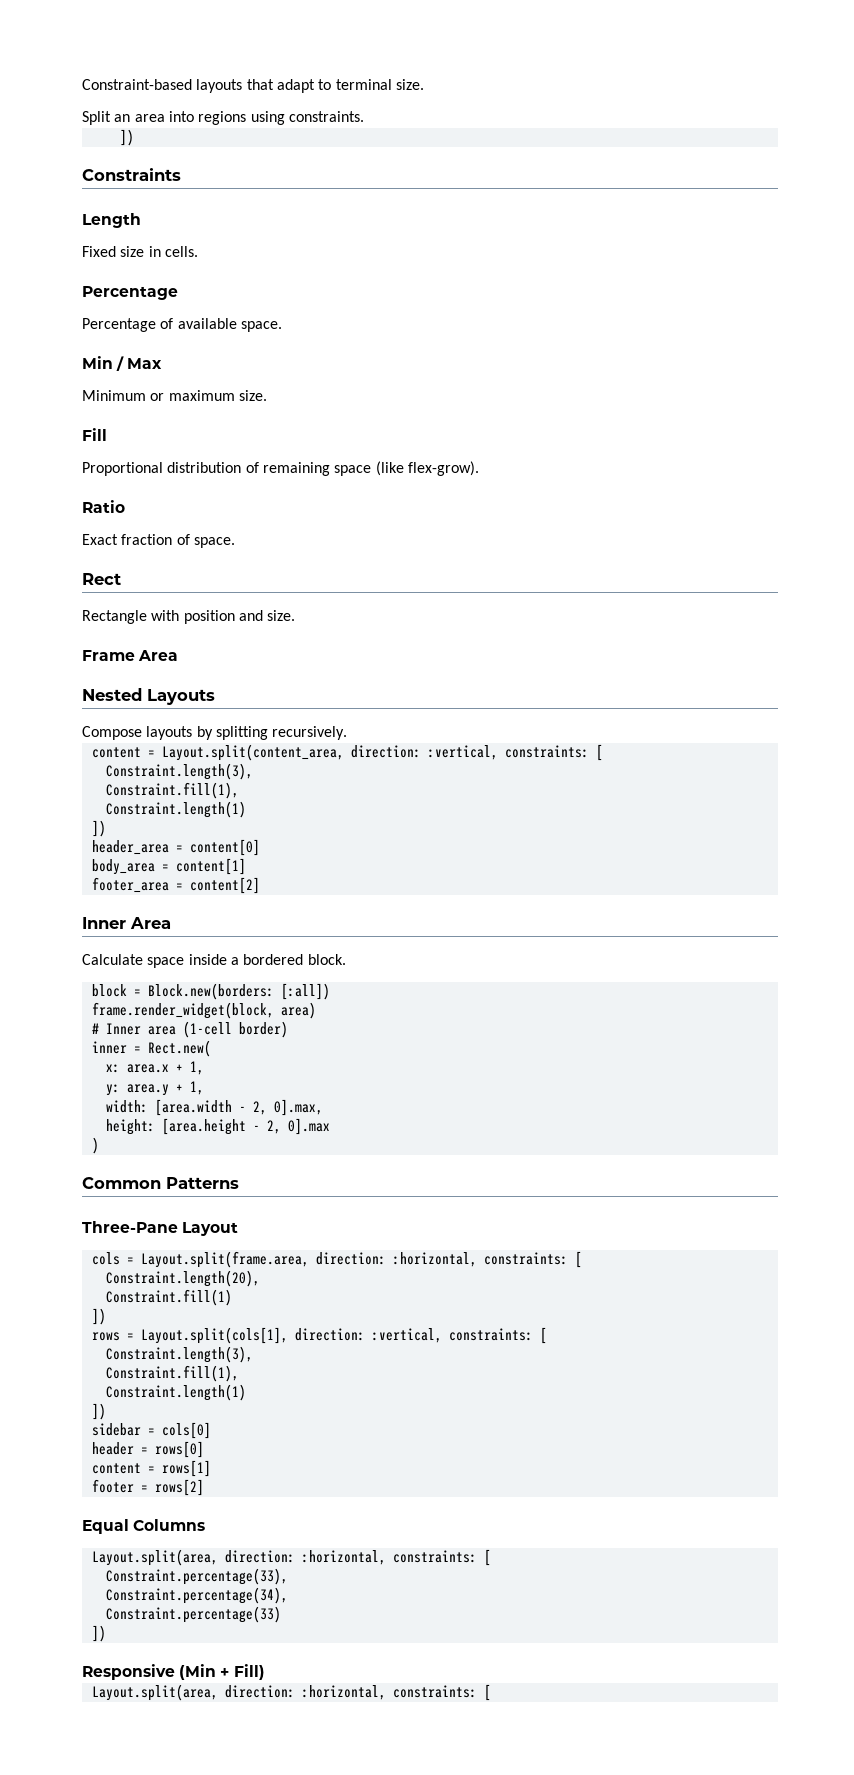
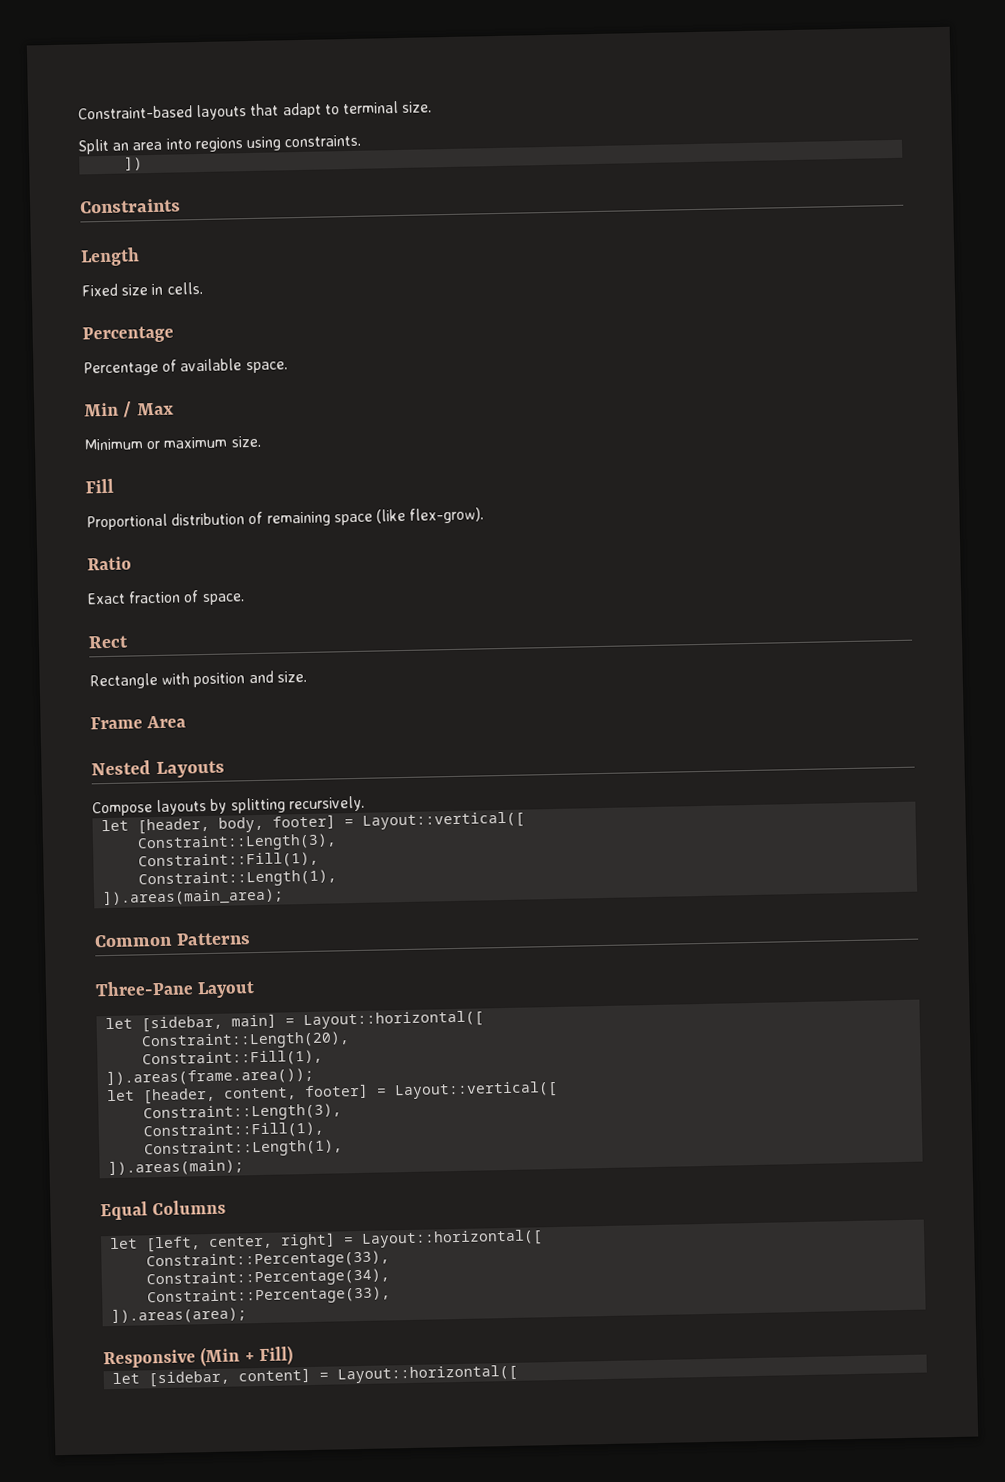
[91,744,603,761] [105,763,253,780] [105,782,239,799] [105,801,246,818] [91,820,106,837] [91,839,260,856] [91,858,246,875] [91,877,260,894] [82,917,171,929] [82,954,346,968] [91,983,330,1000] [91,1002,316,1019] [91,1021,288,1038] [91,1040,211,1057] [105,1061,204,1075] [105,1081,204,1096] [105,1099,323,1116] [105,1118,330,1135] [91,1137,99,1154] [82,1177,239,1189] [82,1221,239,1236] [91,1251,582,1268] [105,1270,260,1287] [105,1289,232,1306] [91,1308,106,1325] [91,1327,547,1344] [105,1346,253,1363] [105,1365,239,1382] [105,1384,246,1401] [91,1403,106,1420] [91,1422,211,1439] [91,1441,204,1458] [91,1460,211,1477] [91,1479,204,1496] [82,1519,206,1534] [91,1549,491,1566] [105,1568,288,1585] [105,1587,288,1604] [105,1606,281,1623] [91,1625,106,1642] content = Layout.split(content_area, direction: :vertical, constraints: [ // Constraint.length(3), // Constraint.fill(1), // Constraint.length(1) // ]) // header_area = content[0] // body_area = content[1] // footer_area = content[2] // Inner Area // Calculate space inside a bordered block. // block = Block.new(borders: [:all]) // frame.render_widget(block, area) // # Inner area (1-cell border) // inner = Rect.new( // x: area.x + 1, // y: area.y + 1, // width: [area.width - 2, 0].max, // height: [area.height - 2, 0].max // ) // Common Patterns // Three-Pane Layout // cols = Layout.split(frame.area, direction: :horizontal, constraints: [ // Constraint.length(20), // Constraint.fill(1) // ]) // rows = Layout.split(cols[1], direction: :vertical, constraints: [ // Constraint.length(3), // Constraint.fill(1), // Constraint.length(1) // ]) // sidebar = cols[0] // header = rows[0] // content = rows[1] // footer = rows[2] // Equal Columns // Layout.split(area, direction: :horizontal, constraints: [ // Constraint.percentage(33), // Constraint.percentage(34), // Constraint.percentage(33) // ]) -> [101,811,526,835] [137,833,338,853] [138,851,320,870] [138,869,338,889] [102,887,285,907] [94,932,251,948] [95,980,256,999] [105,1010,485,1033] [141,1031,351,1051] [142,1049,324,1068] [106,1066,315,1087] [106,1080,559,1105] [143,1103,343,1123] [143,1121,325,1140] [144,1139,344,1159] [108,1158,245,1177] [100,1199,227,1221] [109,1229,544,1253] [146,1250,391,1271] [146,1268,391,1289] [147,1286,392,1307] [111,1306,248,1325] let [header, body, footer] = Layout::vertical([ // Constraint::Length(3), // Constraint::Fill(1), // Constraint::Length(1), // ]).areas(main_area); // Common Patterns // Three-Pane Layout // let [sidebar, main] = Layout::horizontal([ // Constraint::Length(20), // Constraint::Fill(1), // ]).areas(frame.area()); // let [header, content, footer] = Layout::vertical([ // Constraint::Length(3), // Constraint::Fill(1), // Constraint::Length(1), // ]).areas(main); // Equal Columns // let [left, center, right] = Layout::horizontal([ // Constraint::Percentage(33), // Constraint::Percentage(34), // Constraint::Percentage(33), // ]).areas(area);
[91,1684,491,1701] Layout.split(area, direction: :horizontal, constraints: [ -> [112,1364,519,1388] let [sidebar, content] = Layout::horizontal([

